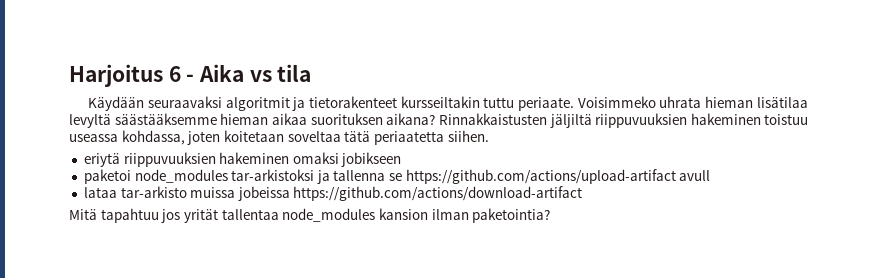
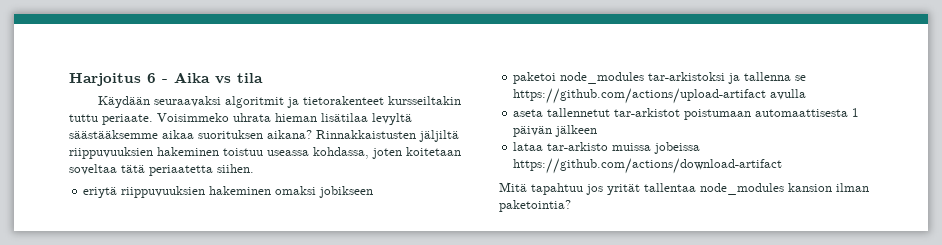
[220,113,269,125] hieman -> (158, 134) none
[679,170,711,181] avull -> [770,89,807,100] [513,108,860,120] [513,125,598,137] avulla // aseta tallennetut tar-arkistot poistumaan automaattisesta 1 päivän jälkeen

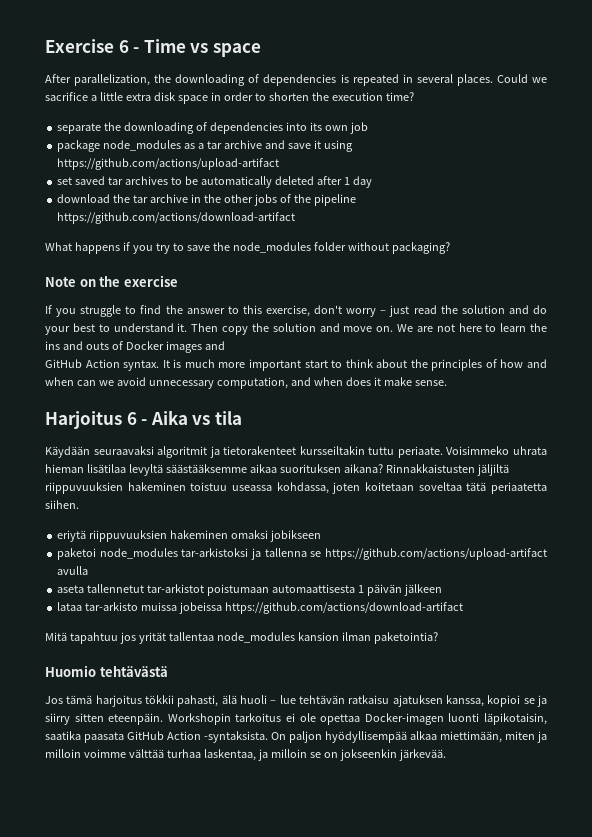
(69, 79) none -> [45,39,261,57] [45,74,547,86] [45,92,414,104] [57,122,368,134] [57,140,353,152] [57,158,280,170] [57,176,372,188] [57,194,356,206] [57,212,296,224] [45,242,450,254] [45,275,178,287] [45,305,547,317] [45,323,547,335] [45,341,225,353] [45,359,547,371] [45,377,447,389] Exercise 6 - Time vs space // After parallelization, the downloading of dependencies is repeated in several places. Could we sacrifice a little extra disk space in order to shorten the execution time? // separate the downloading of dependencies into its own job // package node_modules as a tar archive and save it using https://github.com/actions/upload-artifact // set saved tar archives to be automatically deleted after 1 day // download the tar archive in the other jobs of the pipeline https://github.com/actions/download-artifact // What happens if you try to save the node_modules folder without packaging? // Note on the exercise // If you struggle to find the answer to this exercise, don't worry – just read the solution and do your best to understand it. Then copy the solution and move on. We are not here to learn the ins and outs of Docker images and // GitHub Action syntax. It is much more important start to think about the principles of how and when can we avoid unnecessary computation, and when does it make sense. //
(571, 206) none -> [45,665,168,677] [45,695,547,707] [45,713,548,725] [45,731,547,743] [45,749,446,761] // Huomio tehtävästä // Jos tämä harjoitus tökkii pahasti, älä huoli – lue tehtävän ratkaisu ajatuksen kanssa, kopioi se ja siirry sitten eteenpäin. Workshopin tarkoitus ei ole opettaa Docker-imagen luonti läpikotaisin, saatika paasata GitHub Action -syntaksista. On paljon hyödyllisempää alkaa miettimään, miten ja milloin voimme välttää turhaa laskentaa, ja milloin se on jokseenkin järkevää.

